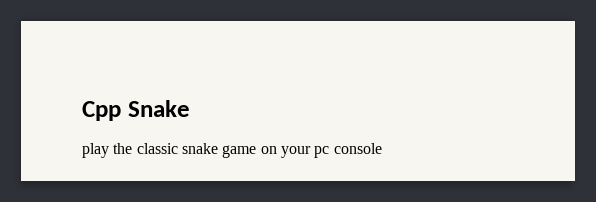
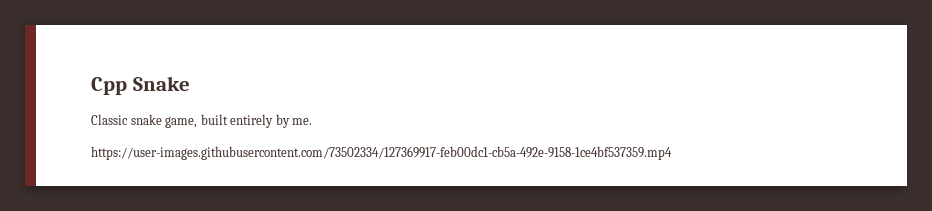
[82,143,382,158] play the classic snake game on your pc console -> [91,114,313,128] [91,146,672,160] Classic snake game, built entirely by me. // https://user-images.githubusercontent.com/73502334/127369917-feb00dc1-cb5a-492e-9158-1ce4bf537359.mp4

